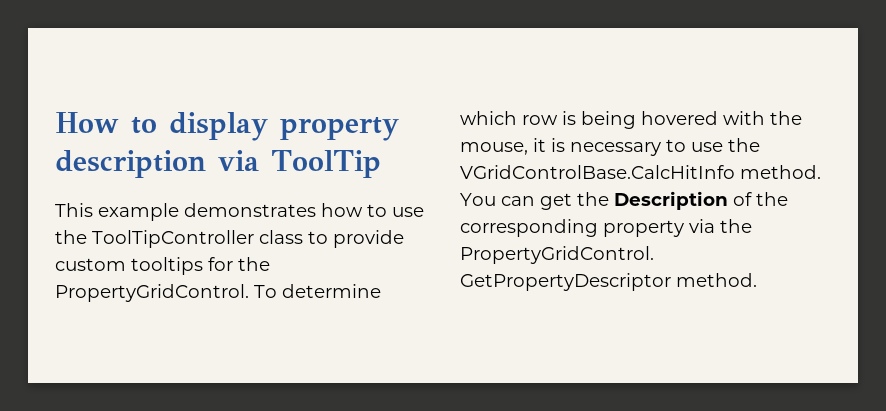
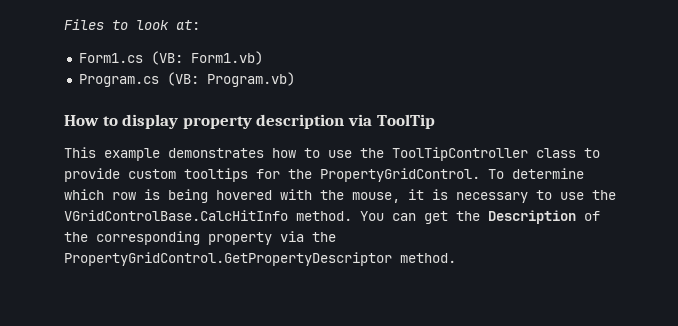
(55, 122) none -> [64,19,200,30] [78,51,263,65] [78,72,295,87] Files to look at: // Form1.cs (VB: Form1.vb) // Program.cs (VB: Program.vb) //

